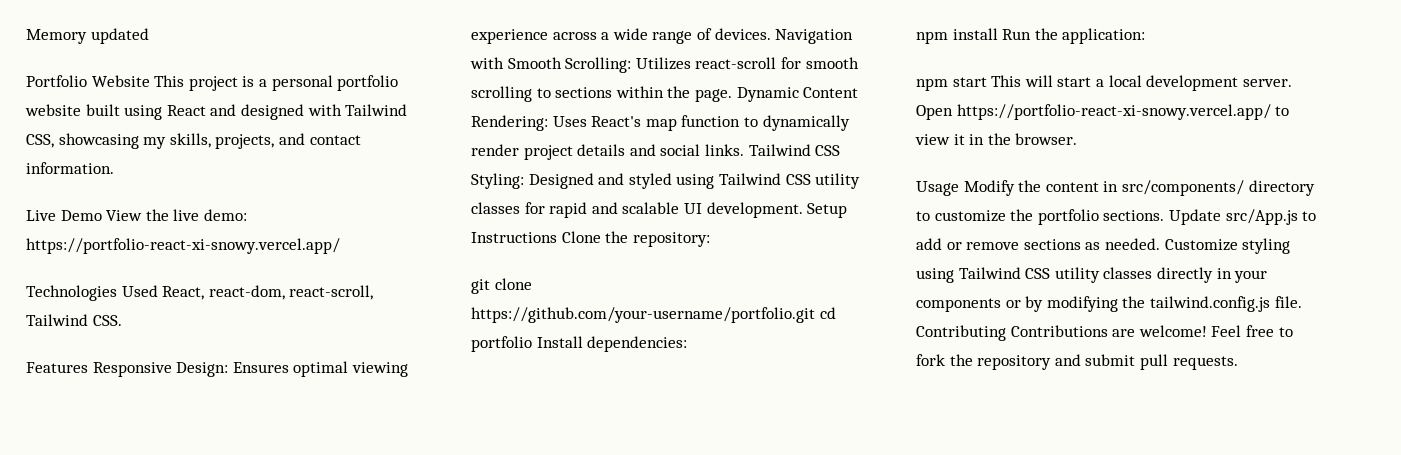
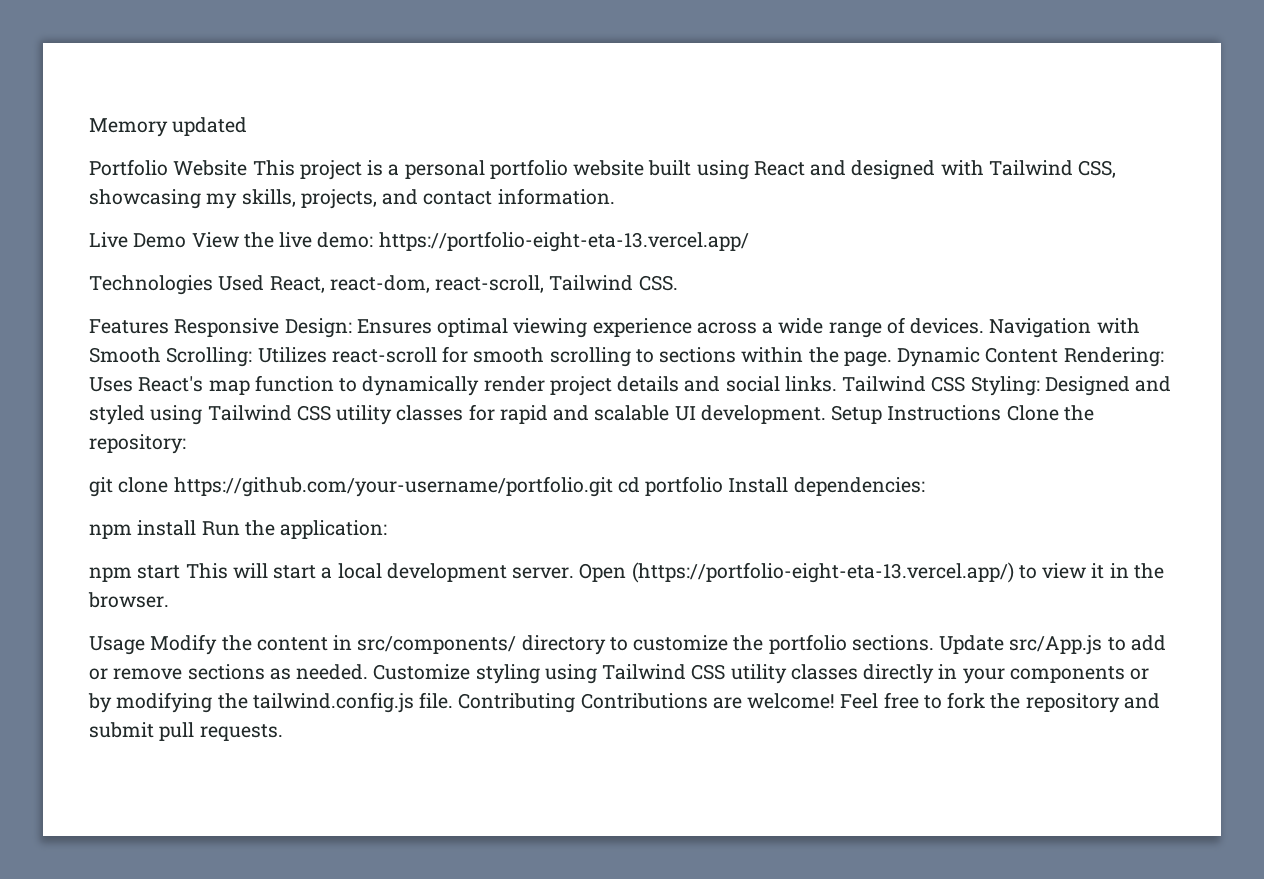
[26,238,340,254] https://portfolio-react-xi-snowy.vercel.app/ -> [378,231,749,252] https://portfolio-eight-eta-13.vercel.app/
[956,104,1271,120] https://portfolio-react-xi-snowy.vercel.app/ -> [631,562,1014,583] (https://portfolio-eight-eta-13.vercel.app/)

